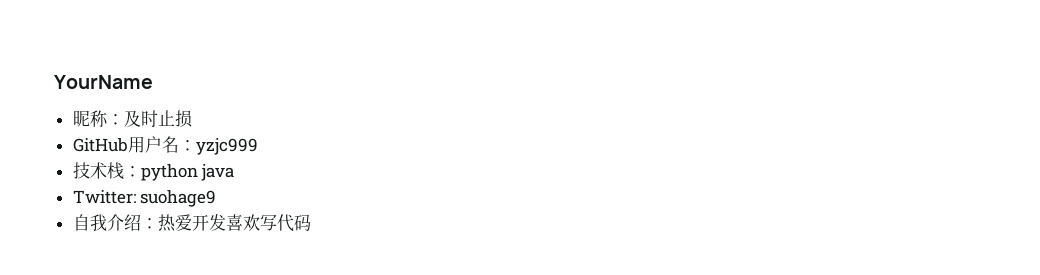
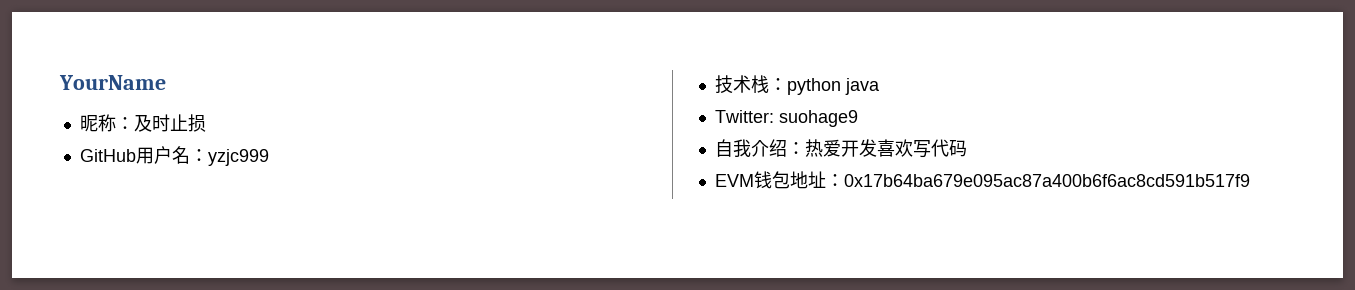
(311, 222) none -> [714,171,1250,189] // EVM钱包地址：0x17b64ba679e095ac87a400b6f6ac8cd591b517f9

